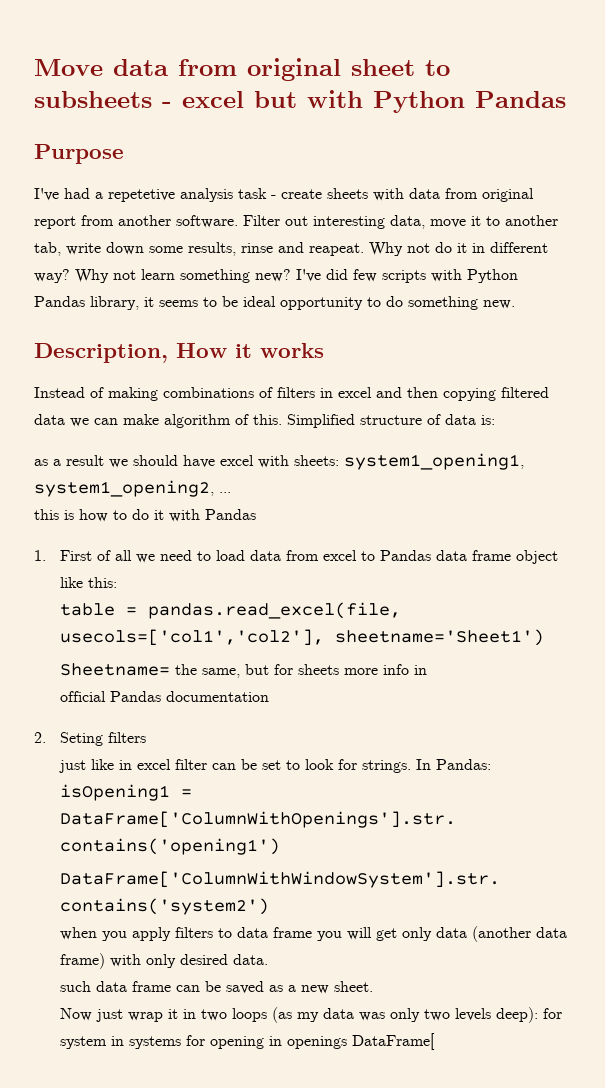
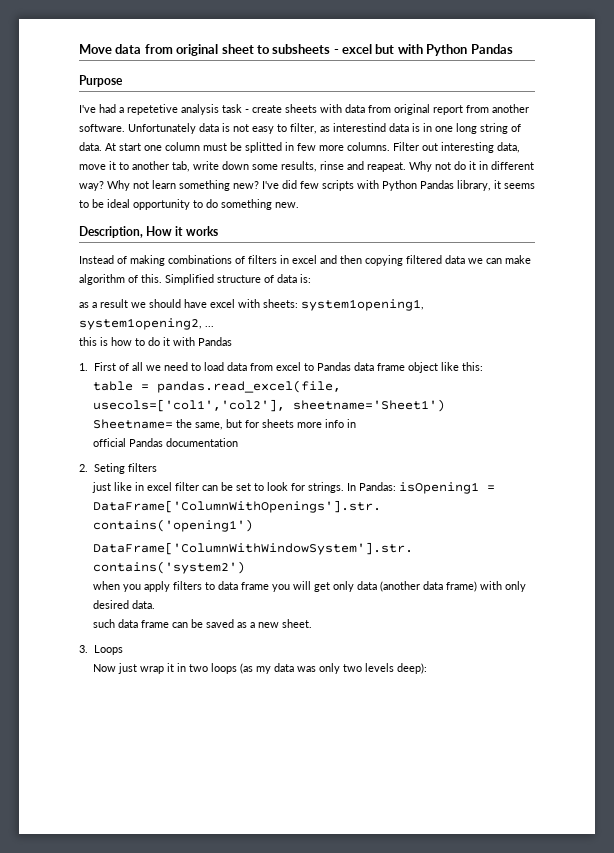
(238, 221) none -> [128,123,521,134] [79,142,390,153] Unfortunately data is not easy to filter, as interestind data is in one long string of data. At start one column must be splitted in few more columns.
[344,453,524,470] [34,480,214,497] system1_opening1, system1_opening2, -> [301,299,424,311] [79,318,202,330] system1opening1, system1opening2,
(374, 986) none -> [79,645,123,655] // 3. Loops
[543,1008,563,1019] [60,1033,436,1050] for system in systems for opening in openings DataFrame[ -> (427, 668) none

